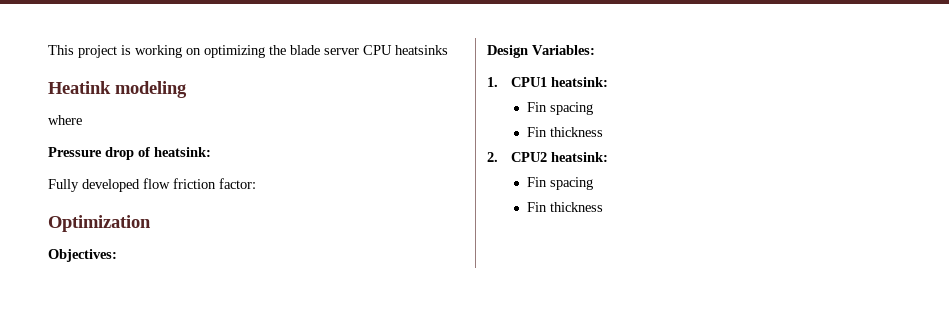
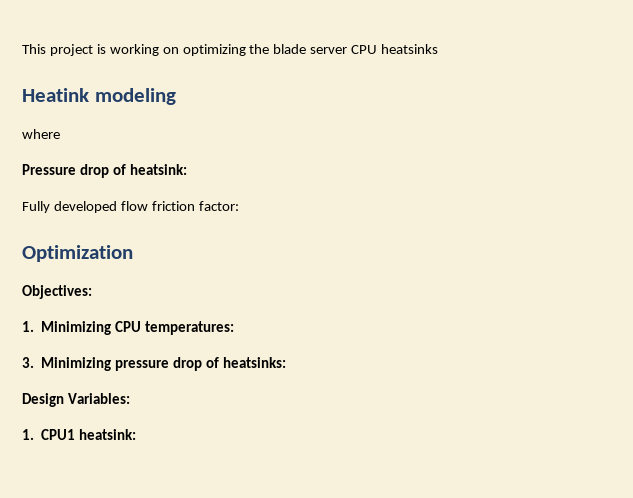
(117, 255) none -> [22,321,235,335] [22,357,286,371] // 1. Minimizing CPU temperatures: // 3. Minimizing pressure drop of heatsinks:
[527,102,594,115] [527,127,604,137] [487,152,609,162] [527,177,594,190] [527,202,604,212] // Fin spacing // Fin thickness // 2. CPU2 heatsink: // Fin spacing // Fin thickness -> (137, 434) none

